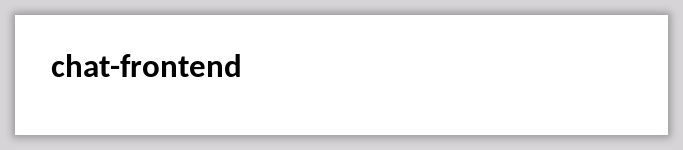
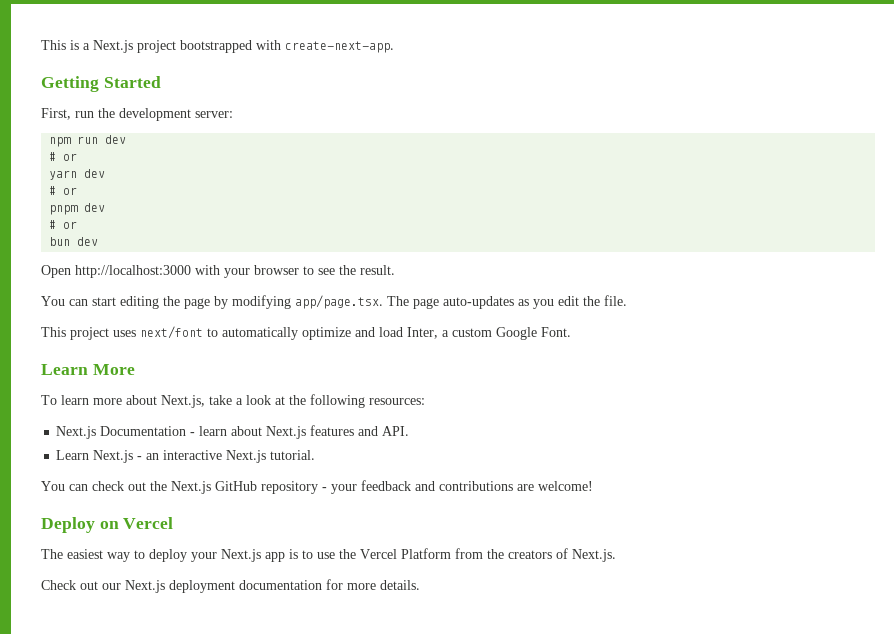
[51,54,242,77] chat-frontend -> [41,40,394,53] [41,76,161,92] [41,108,233,121] [49,135,127,147] [49,152,78,161] [49,169,106,180] [49,186,78,195] [49,203,106,215] [49,220,78,229] [49,237,99,246] [41,265,395,278] [41,295,627,309] [41,326,571,340] [41,364,135,375] [41,394,425,408] [56,425,410,439] [56,450,316,463] [41,480,593,494] [41,517,174,533] [41,548,616,562] [41,579,420,593] This is a Next.js project bootstrapped with create-next-app. // Getting Started // First, run the development server: // npm run dev // # or // yarn dev // # or // pnpm dev // # or // bun dev // Open http://localhost:3000 with your browser to see the result. // You can start editing the page by modifying app/page.tsx. The page auto-updates as you edit the file. // This project uses next/font to automatically optimize and load Inter, a custom Google Font. // Learn More // To learn more about Next.js, take a look at the following resources: // Next.js Documentation - learn about Next.js features and API. // Learn Next.js - an interactive Next.js tutorial. // You can check out the Next.js GitHub repository - your feedback and contributions are welcome! // Deploy on Vercel // The easiest way to deploy your Next.js app is to use the Vercel Platform from the creators of Next.js. // Check out our Next.js deployment documentation for more details.

